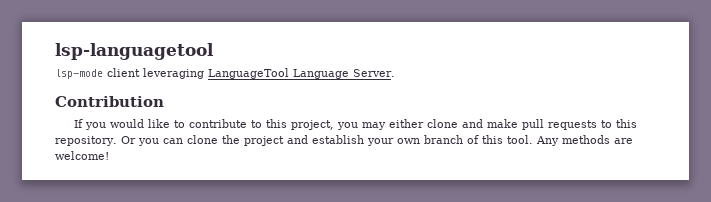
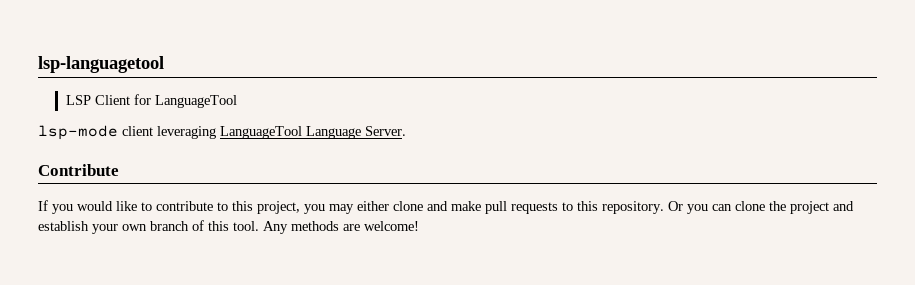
(214, 51) none -> [65,94,237,108] // LSP Client for LanguageTool
[55,96,164,107] Contribution -> [38,164,119,176] Contribute

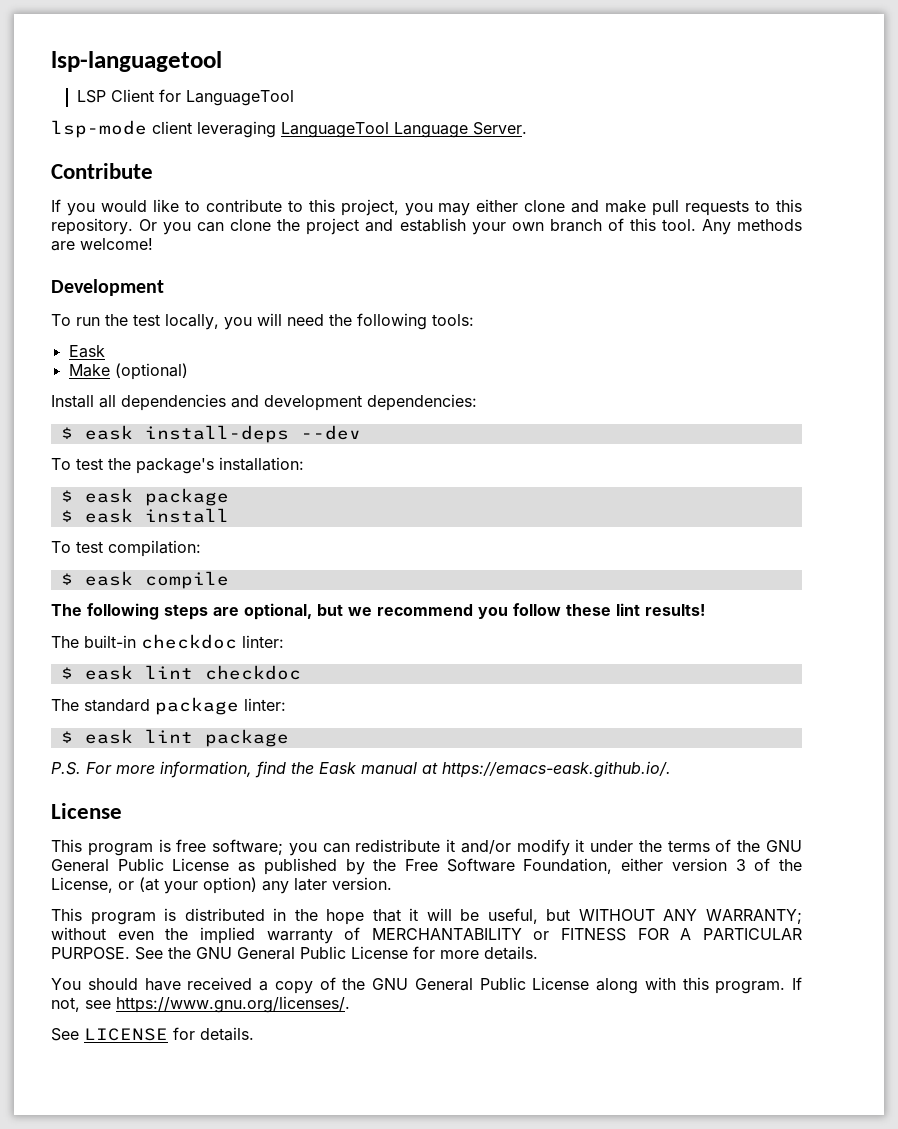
(419, 226) none -> [51,279,164,296] [51,313,474,330] [68,345,105,358] [68,363,188,380] [51,394,477,411] [60,425,361,443] [51,457,304,474] [60,488,229,506] [60,508,229,523] [51,540,201,557] [60,571,229,589] [51,603,705,620] [51,634,284,649] [60,665,301,680] [51,697,286,715] [60,729,289,747] [51,761,671,778] [51,803,122,819] [51,839,802,856] [51,858,802,875] [51,877,392,894] [51,908,802,925] [51,927,802,944] [51,946,538,960] [51,977,802,994] [51,996,350,1013] [51,1027,254,1041] // Development // To run the test locally, you will need the following tools: // Eask // Make (optional) // Install all dependencies and development dependencies: // $ eask install-deps --dev // To test the package's installation: // $ eask package // $ eask install // To test compilation: // $ eask compile // The following steps are optional, but we recommend you follow these lint results! // The built-in checkdoc linter: // $ eask lint checkdoc // The standard package linter: // $ eask lint package // P.S. For more information, find the Eask manual at https://emacs-eask.github.io/. // License // This program is free software; you can redistribute it and/or modify it under the terms of the GNU General Public License as published by the Free Software Foundation, either version 3 of the License, or (at your option) any later version. // This program is distributed in the hope that it will be useful, but WITHOUT ANY WARRANTY; without even the implied warranty of MERCHANTABILITY or FITNESS FOR A PARTICULAR PURPOSE. See the GNU General Public License for more details. // You should have received a copy of the GNU General Public License along with this program. If not, see https://www.gnu.org/licenses/. // See LICENSE for details.

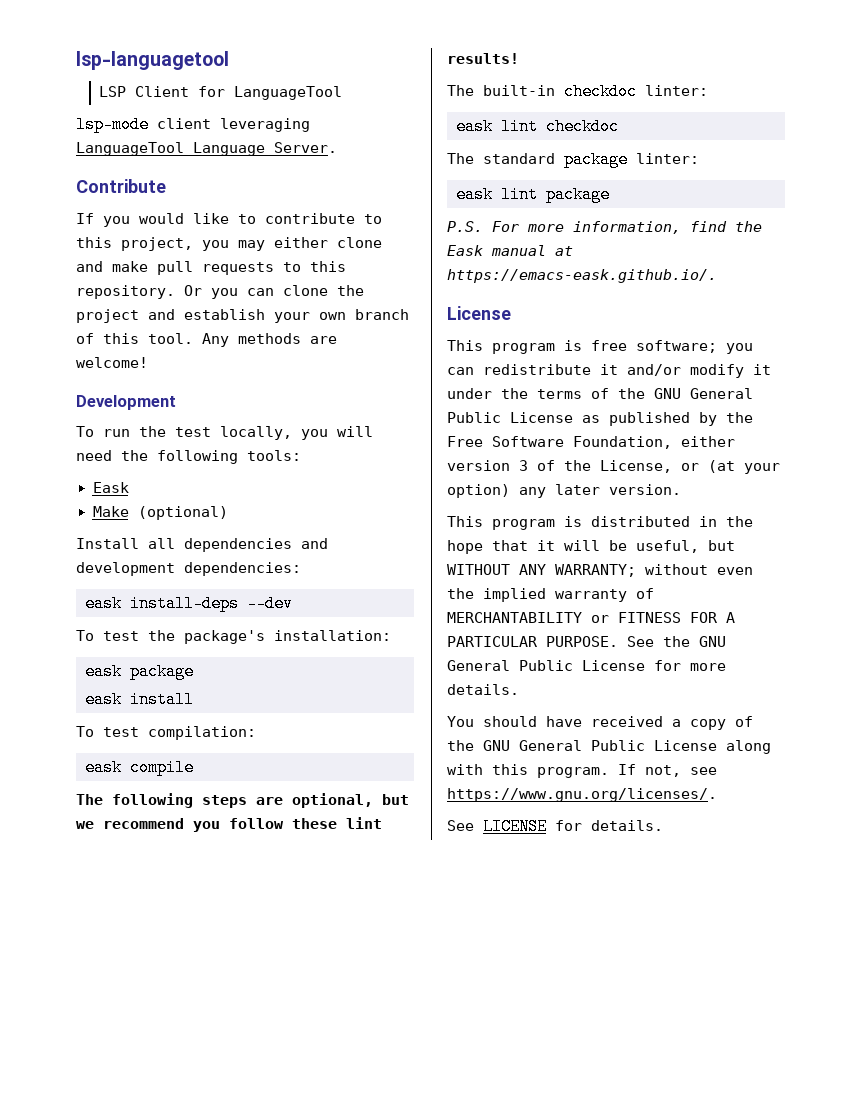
[60,427,73,439] $ -> (301, 569) none
[60,490,73,502] $ -> (391, 635) none
[60,510,73,522] $ -> (194, 671) none
[60,573,73,585] $ -> (256, 733) none
[60,667,73,679] $ -> (708, 90) none
[60,731,73,743] $ -> (699, 158) none

